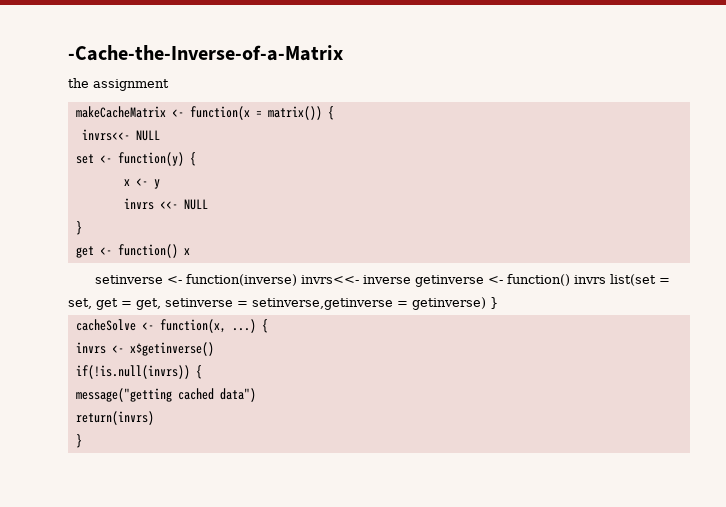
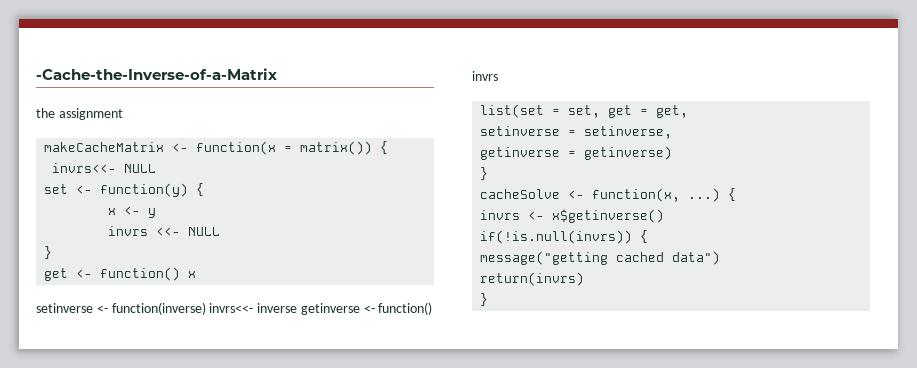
(606, 279) none -> (498, 76) //
(161, 304) none -> (689, 111) //
[252,298,393,310] setinverse,getinverse -> [584,126,673,139] [480,147,561,160] setinverse, // getinverse
(486, 303) none -> (673, 153) //

